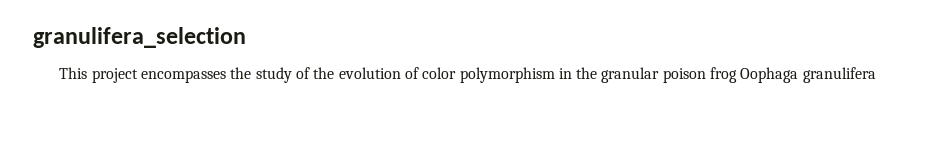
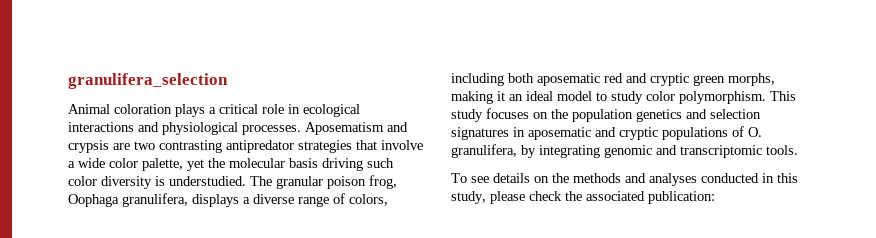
[59,67,876,83] This project encompasses the study of the evolution of color polymorphism in the granular poison frog Oophaga granulifera -> [68,104,360,117] [68,122,408,135] [68,140,423,153] [68,158,394,171] [68,175,397,189] [68,193,388,207] [451,73,775,86] [451,91,796,104] [451,108,761,122] [451,126,762,140] [451,144,798,158] [451,173,798,186] [451,191,715,204] Animal coloration plays a critical role in ecological interactions and physiological processes. Aposematism and crypsis are two contrasting antipredator strategies that involve a wide color palette, yet the molecular basis driving such color diversity is understudied. The granular poison frog, Oophaga granulifera, displays a diverse range of colors, including both aposematic red and cryptic green morphs, making it an ideal model to study color polymorphism. This study focuses on the population genetics and selection signatures in aposematic and cryptic populations of O. granulifera, by integrating genomic and transcriptomic tools. // To see details on the methods and analyses conducted in this study, please check the associated publication:

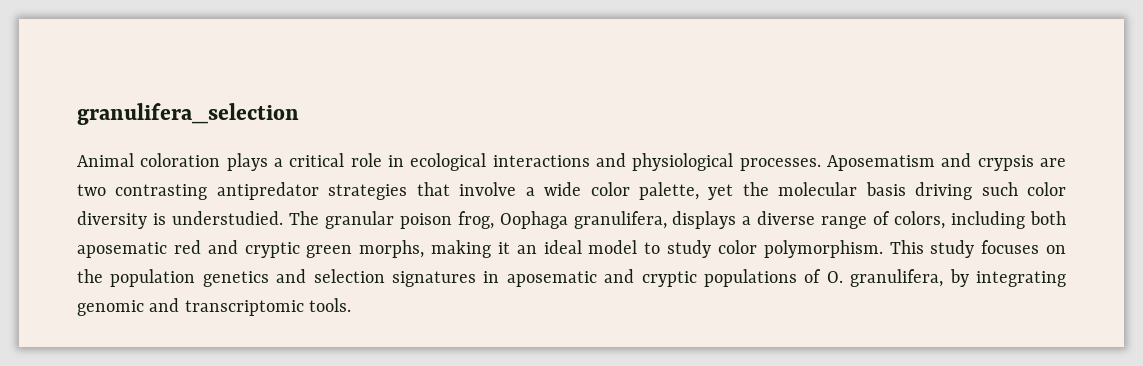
[451,173,798,186] [451,191,715,204] // To see details on the methods and analyses conducted in this study, please check the associated publication: -> (351, 305) none

